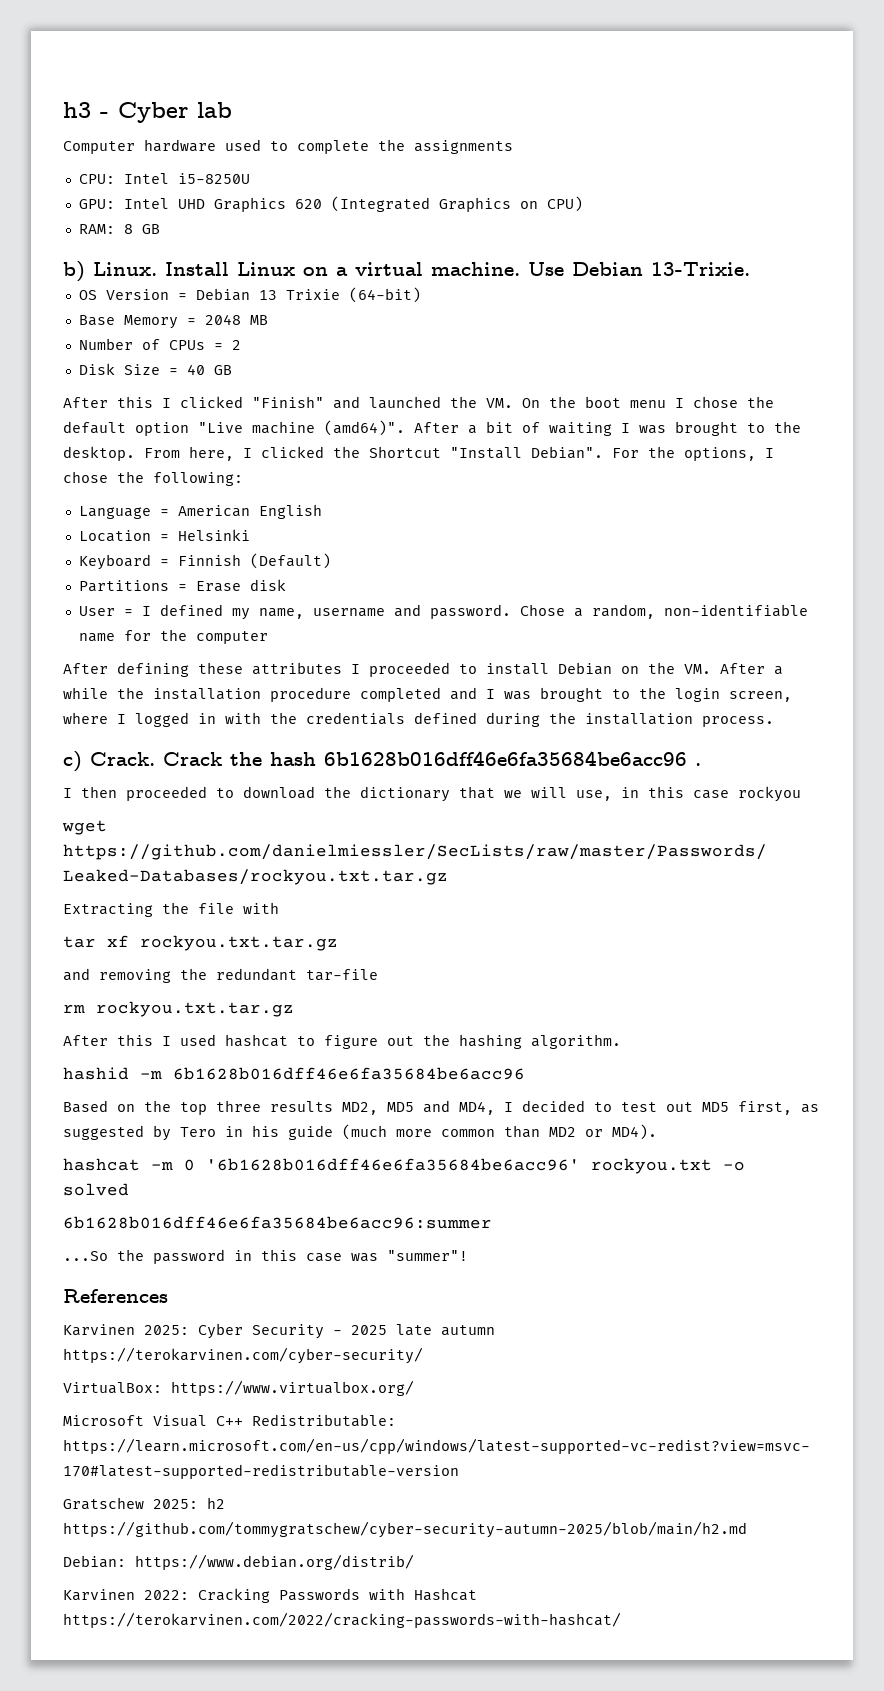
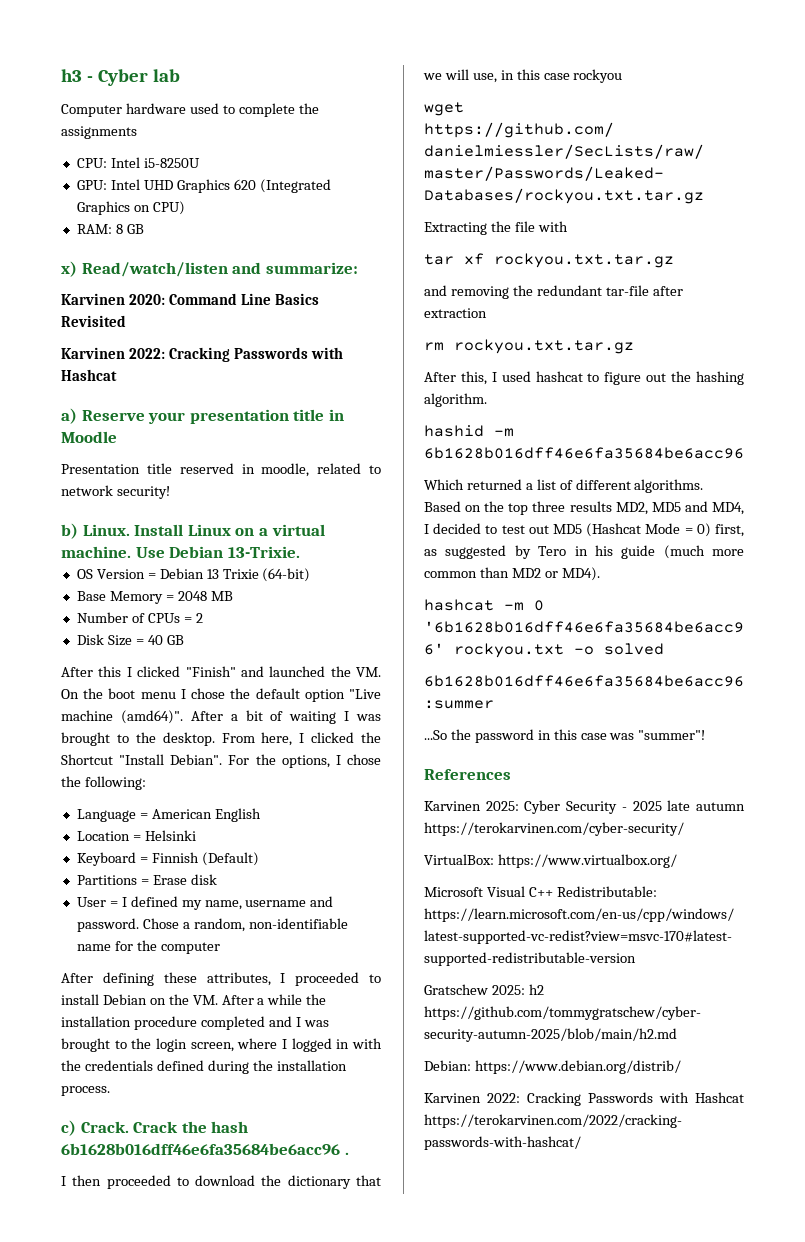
(160, 229) none -> [61,261,358,277] [61,293,319,305] [61,315,126,327] [61,347,343,362] [61,369,117,381] [61,408,344,424] [61,431,117,443] [61,463,381,477] [61,485,170,499] // x) Read/watch/listen and summarize: // Karvinen 2020: Command Line Basics Revisited // Karvinen 2022: Cracking Passwords with Hashcat // a) Reserve your presentation title in Moodle // Presentation title reserved in moodle, related to network security!
[252,662,342,675] attributes -> [206,972,271,986] attributes,
(378, 975) none -> [652,286,683,296] [424,308,487,318] after extraction
[117,1034,153,1046] this -> [460,371,487,385] this,
(525, 1073) none -> [424,479,704,493] Which returned a list of different algorithms.
(729, 1107) none -> [586,523,711,537] (Hashcat Mode = 0)

